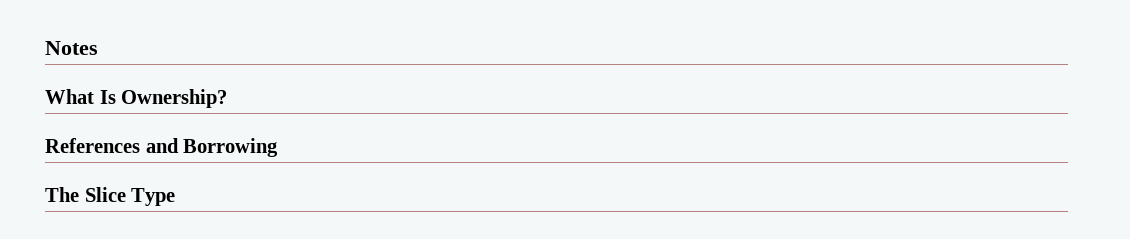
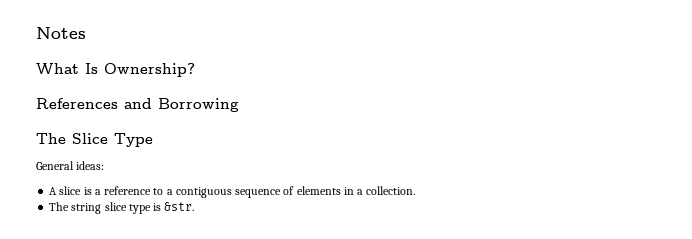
(176, 197) none -> [36,161,105,170] [49,186,416,198] [49,202,195,214] // General ideas: // A slice is a reference to a contiguous sequence of elements in a collection. // The string slice type is &str.

